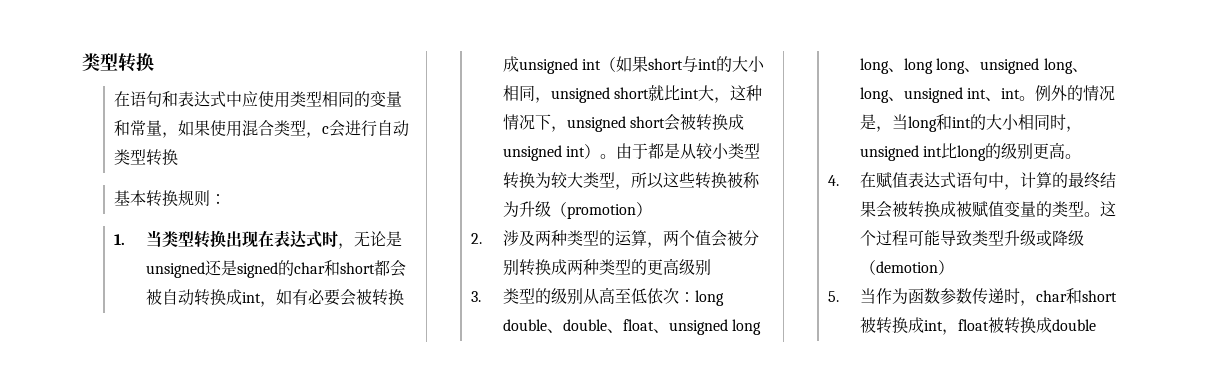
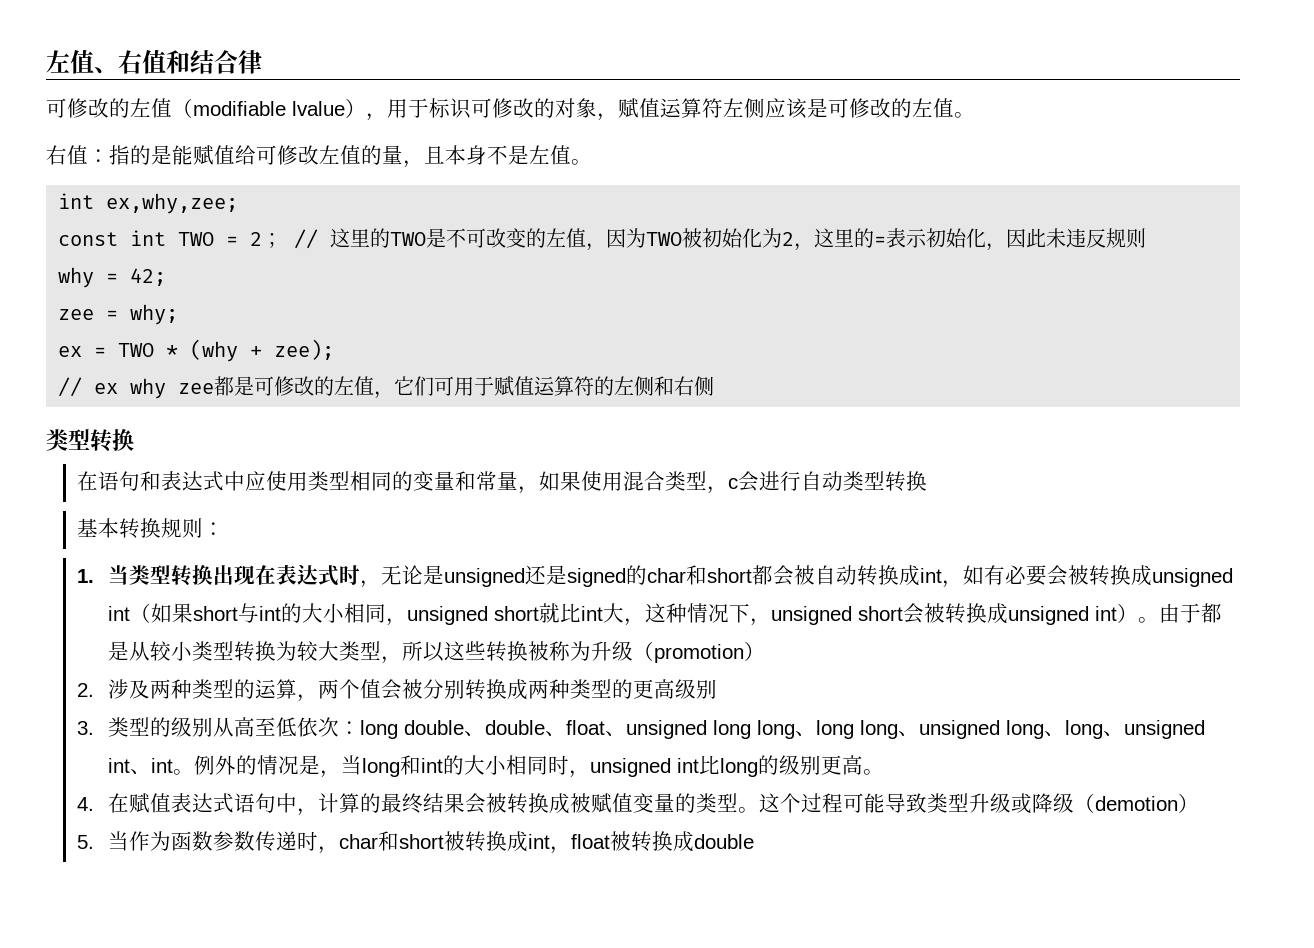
(82, 62) none -> [46,49,262,74] [46,98,975,121] [46,145,592,168] [58,193,239,214] [58,228,1147,251] [58,267,167,288] [58,304,179,325] [58,339,335,362] [58,376,715,399] 左值、右值和结合律 // 可修改的左值（modifiable lvalue），用于标识可修改的对象，赋值运算符左侧应该是可修改的左值。 // 右值：指的是能赋值给可修改左值的量，且本身不是左值。 // int ex,why,zee; // const int TWO = 2； // 这里的TWO是不可改变的左值，因为TWO被初始化为2，这里的=表示初始化，因此未违反规则 // why = 42; // zee = why; // ex = TWO * (why + zee); // // ex why zee都是可修改的左值，它们可用于赋值运算符的左侧和右侧 //

